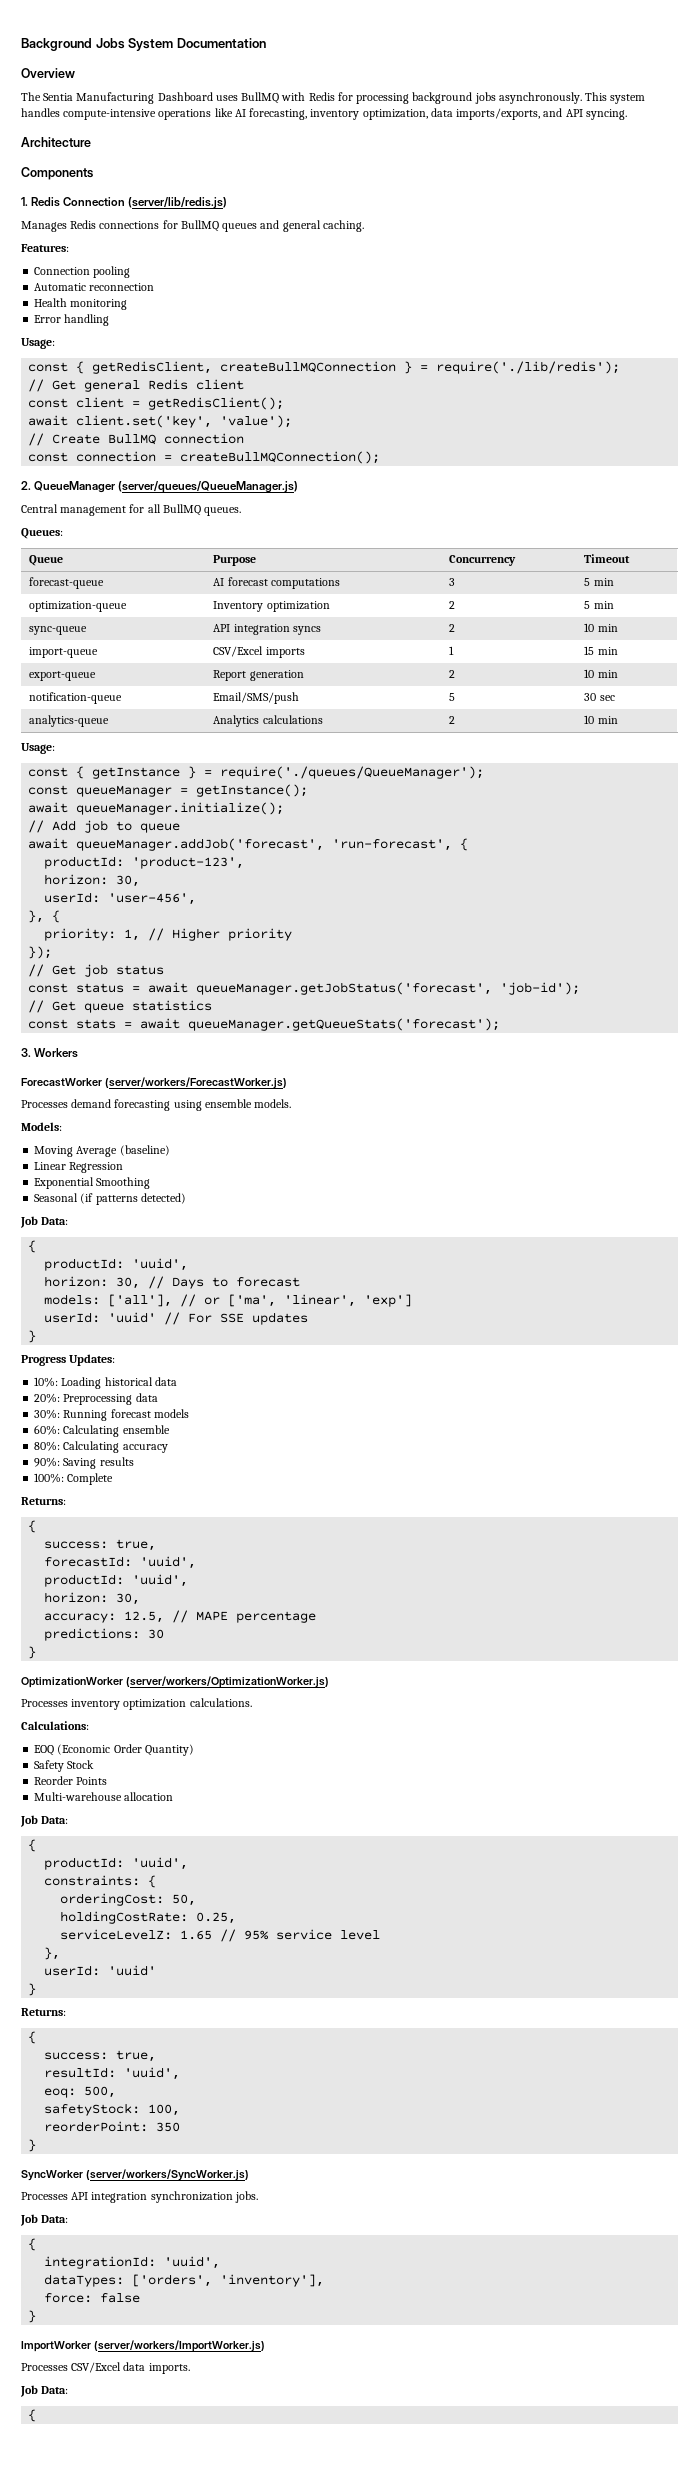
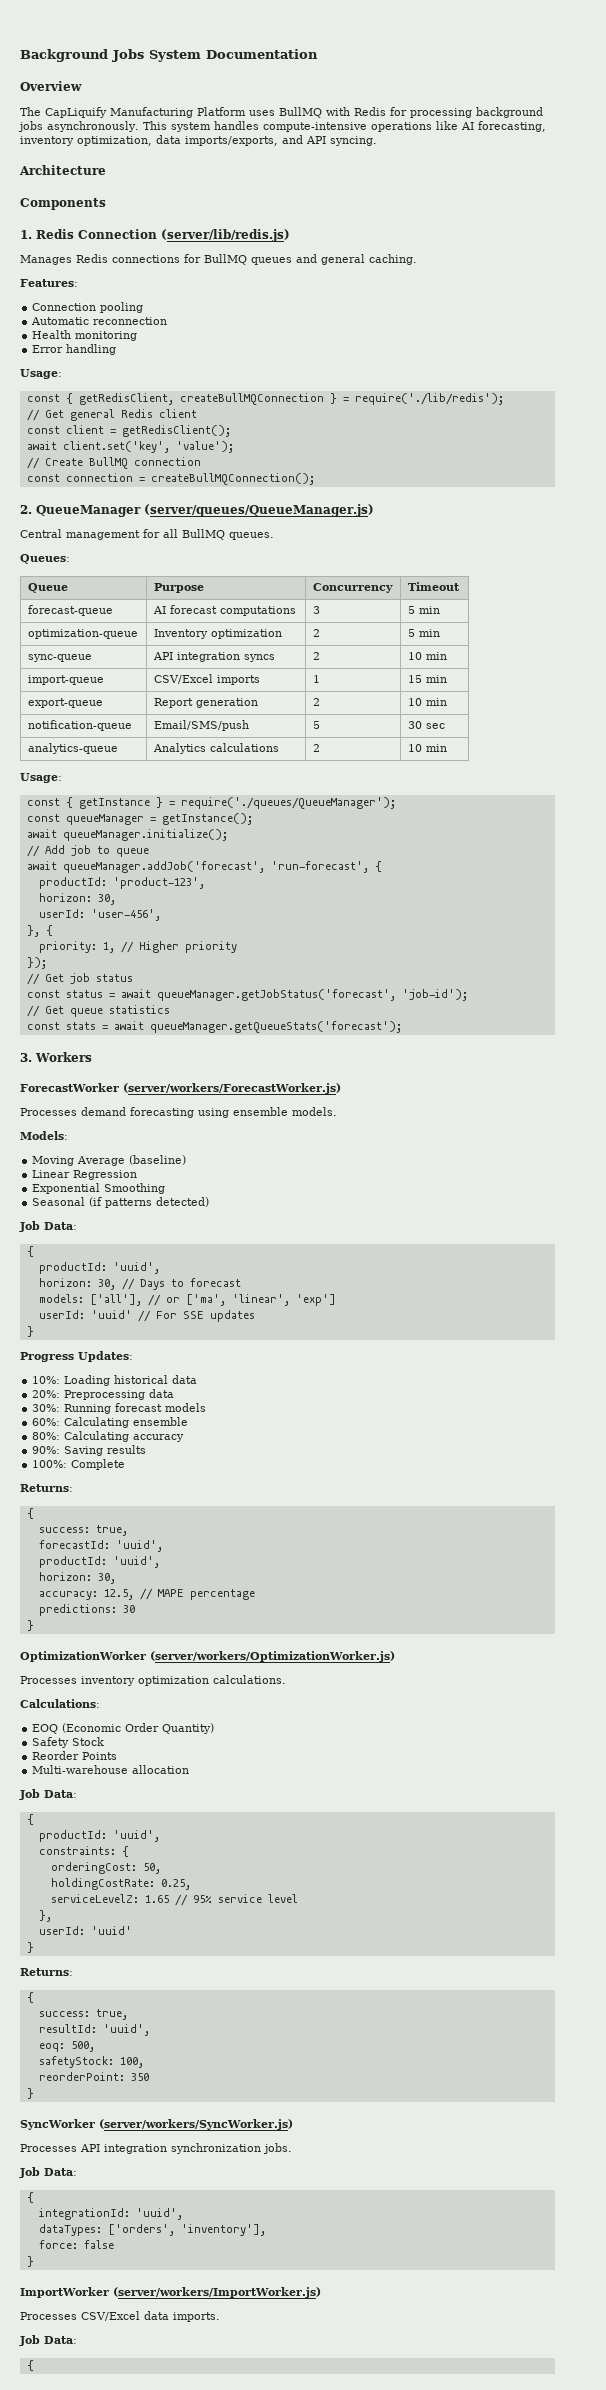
[43,92,213,104] Sentia Manufacturing Dashboard -> [45,107,246,118] CapLiquify Manufacturing Platform

